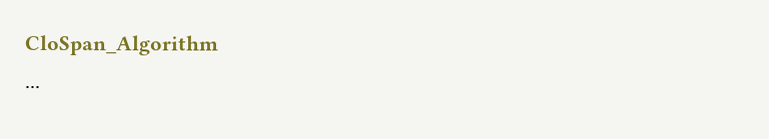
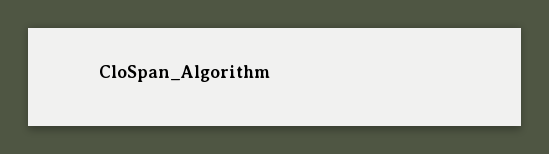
[24,86,40,89] // ... -> (270, 73) none

